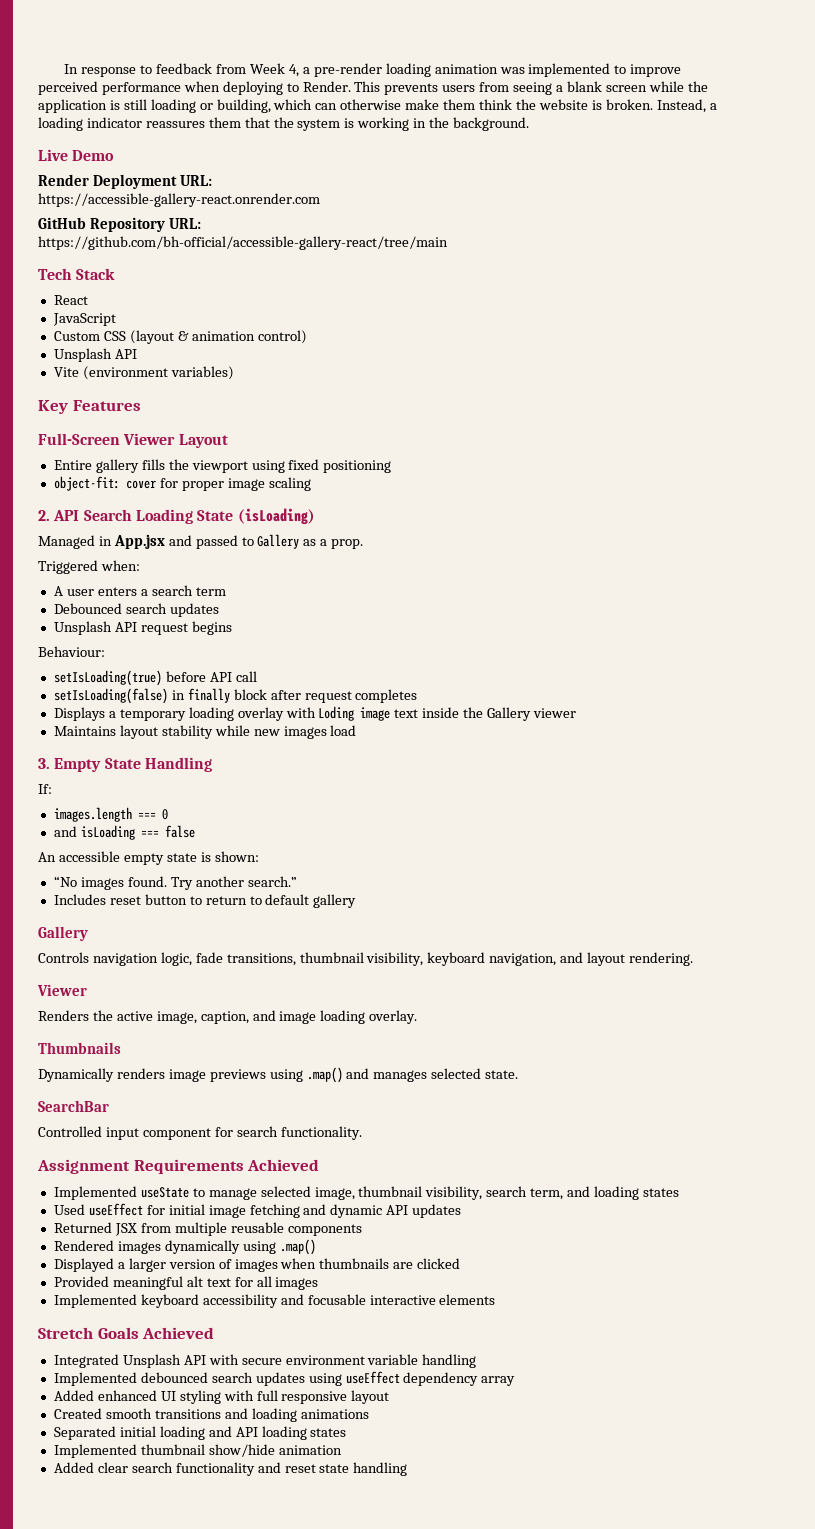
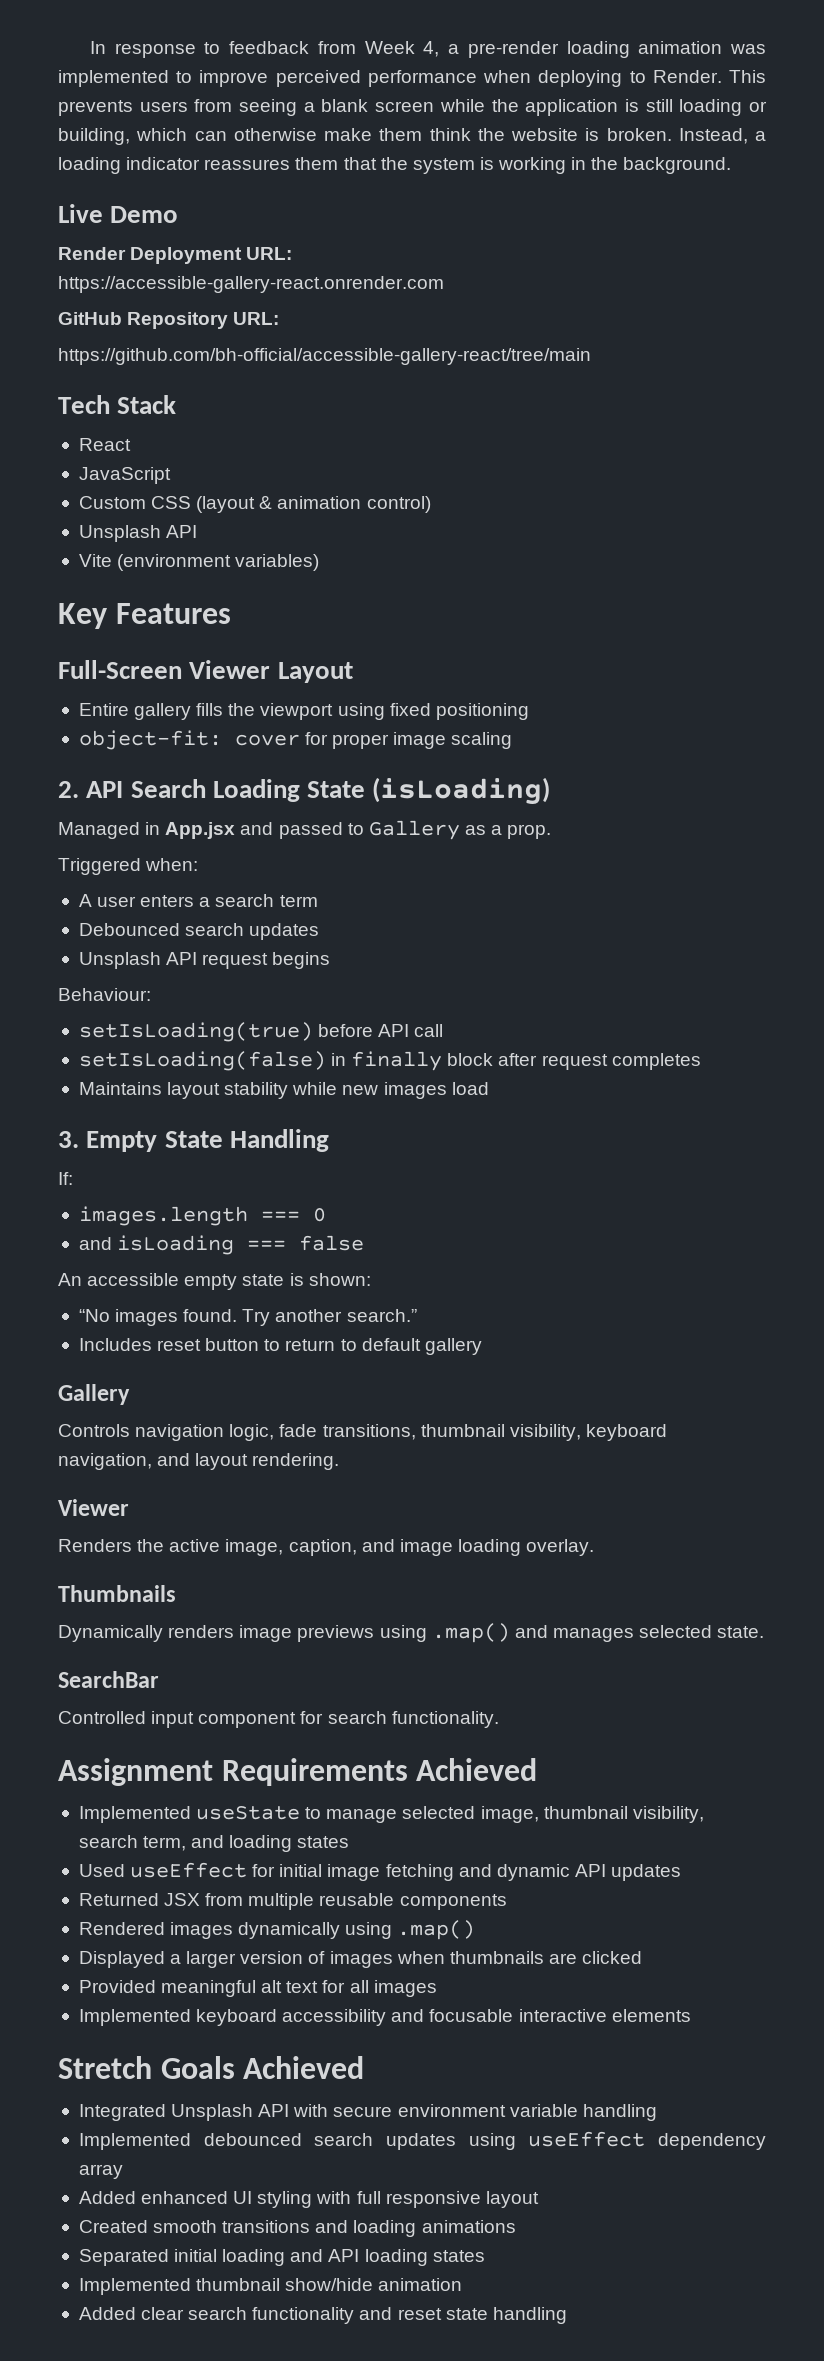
[53,706,577,721] // Displays a temporary loading overlay with Loding image text inside the Gallery viewer -> (701, 1061) none

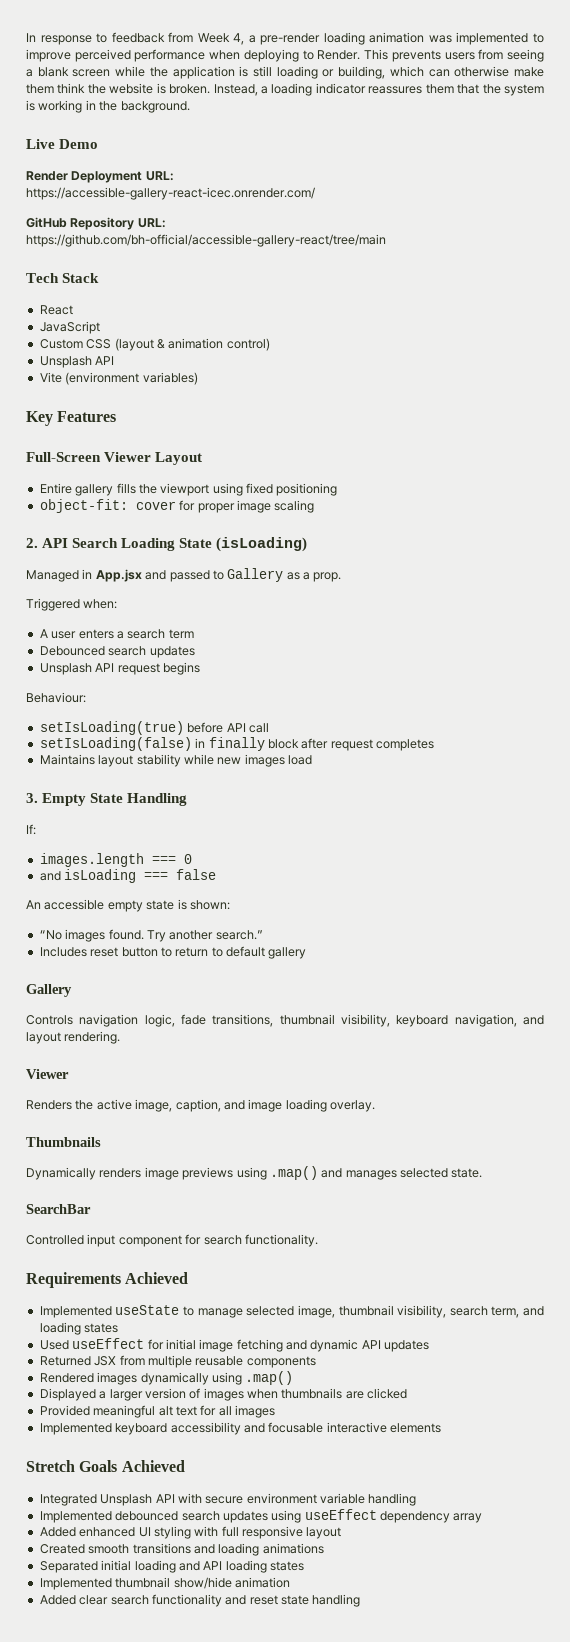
[58,276,444,293] https://accessible-gallery-react.onrender.com -> [26,187,315,200] https://accessible-gallery-react-icec.onrender.com/
[58,1758,213,1786] Assignment -> (318, 1240) none

